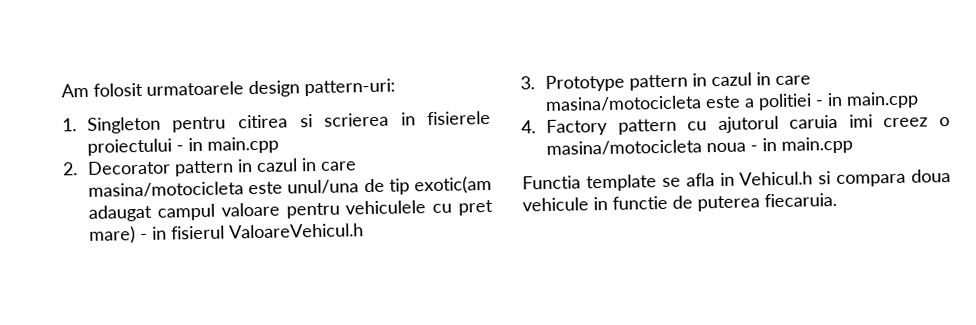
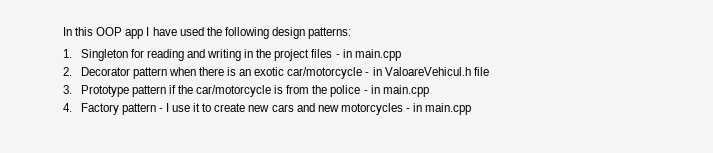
[61,78,396,98] [62,110,491,134] [86,138,172,156] Am folosit urmatoarele design pattern-uri: // 1. Singleton pentru citirea si scrierea in fisierele proiectului -> [63,27,352,39] [63,49,333,61] In this OOP app I have used the following design patterns: // 1. Singleton for reading and writing in the project files
[236,157,357,173] [87,175,493,198] [87,199,494,222] [88,225,225,244] in cazul in care masina/motocicleta este unul/una de tip exotic(am adaugat campul valoare pentru vehiculele cu pret mare) - in fisierul -> [168,67,382,79] when there is an exotic car/motorcycle - in
(364, 231) none -> [473,67,489,76] file
[691,72,811,87] [544,93,812,113] in cazul in care masina/motocicleta este a politiei -> [168,85,361,97] if the car/motorcycle is from the police
[687,114,950,134] [545,136,853,156] [522,169,951,192] [522,192,837,212] cu ajutorul caruia imi creez o masina/motocicleta noua - in main.cpp // Functia template se afla in Vehicul.h si compara doua vehicule in functie de puterea fiecaruia. -> [158,103,472,115] - I use it to create new cars and new motorcycles - in main.cpp

